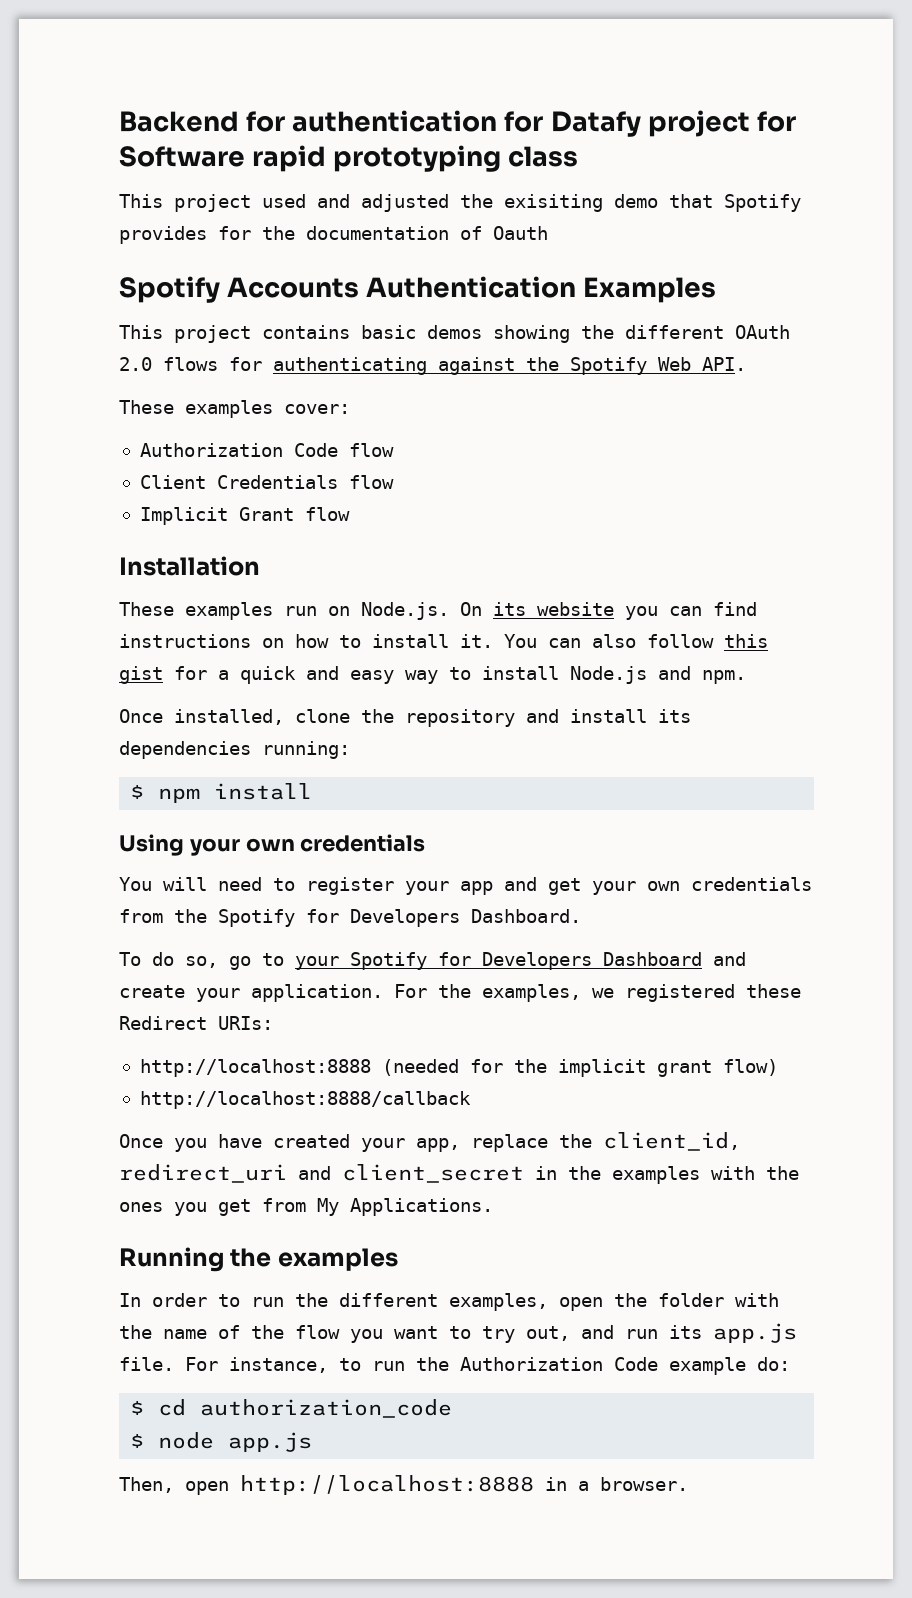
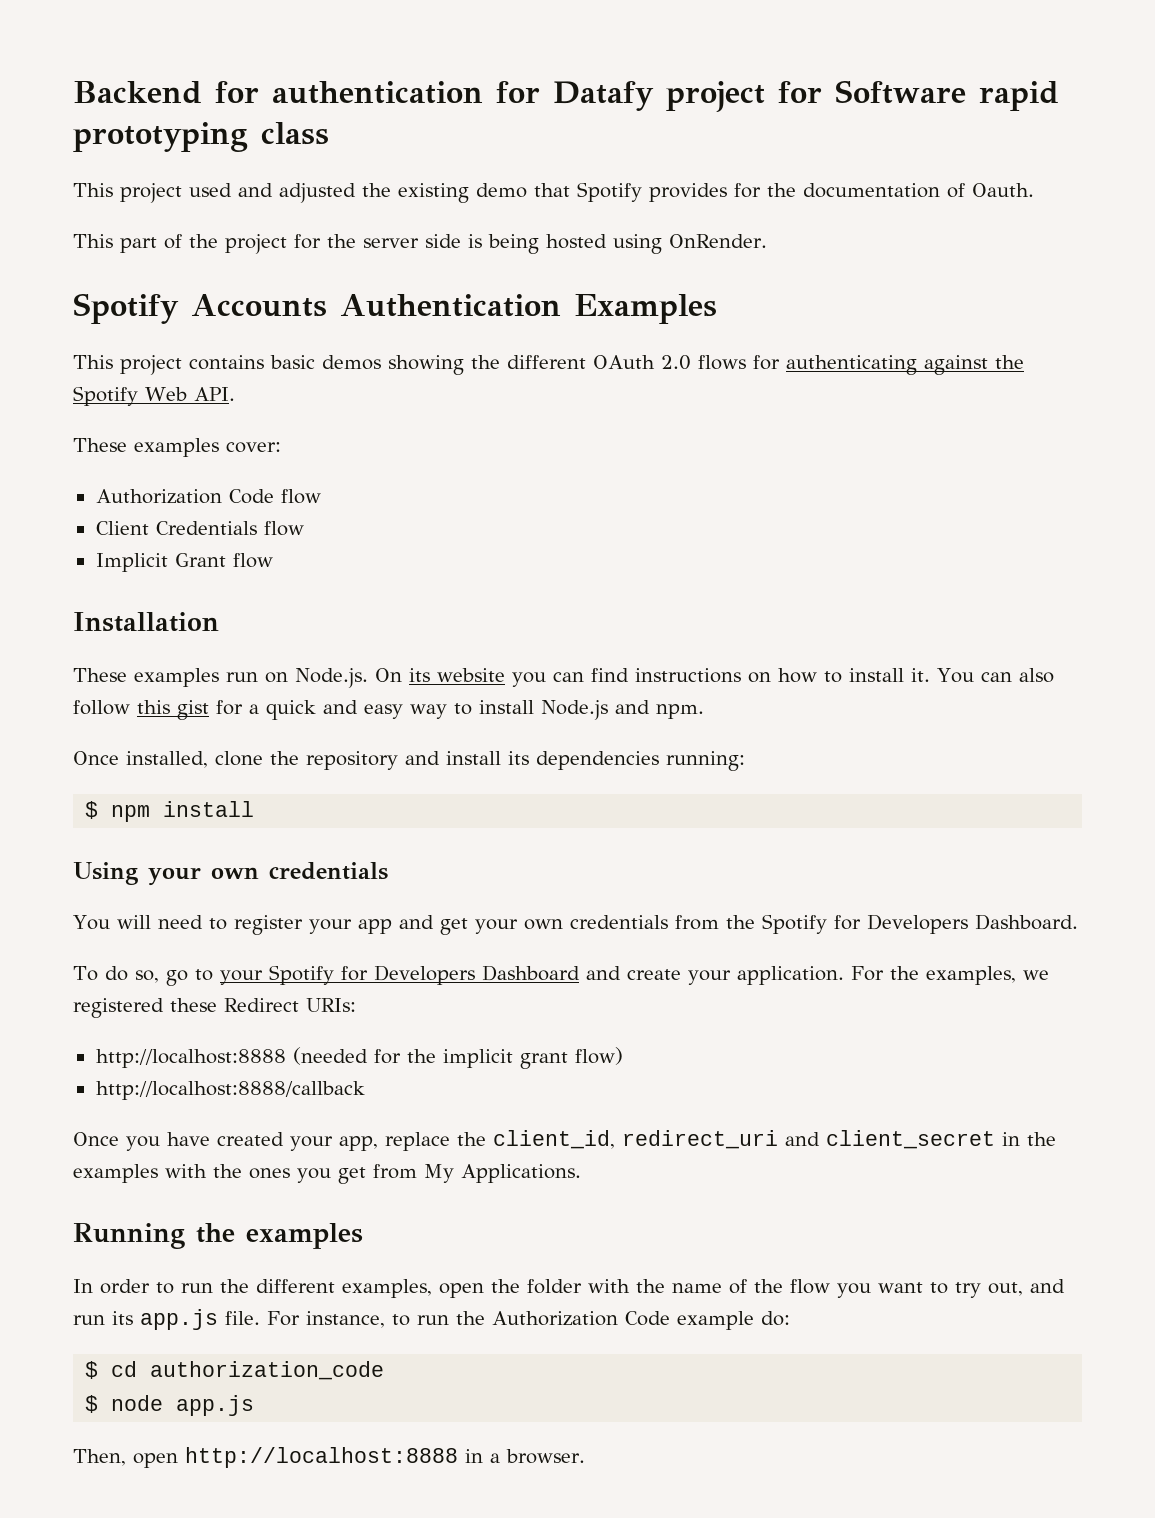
[504,194,603,212] exisiting -> [398,183,469,203] existing
[493,226,548,240] Oauth -> [972,183,1034,197] [73,234,767,254] Oauth. // This part of the project for the server side is being hosted using OnRender.

